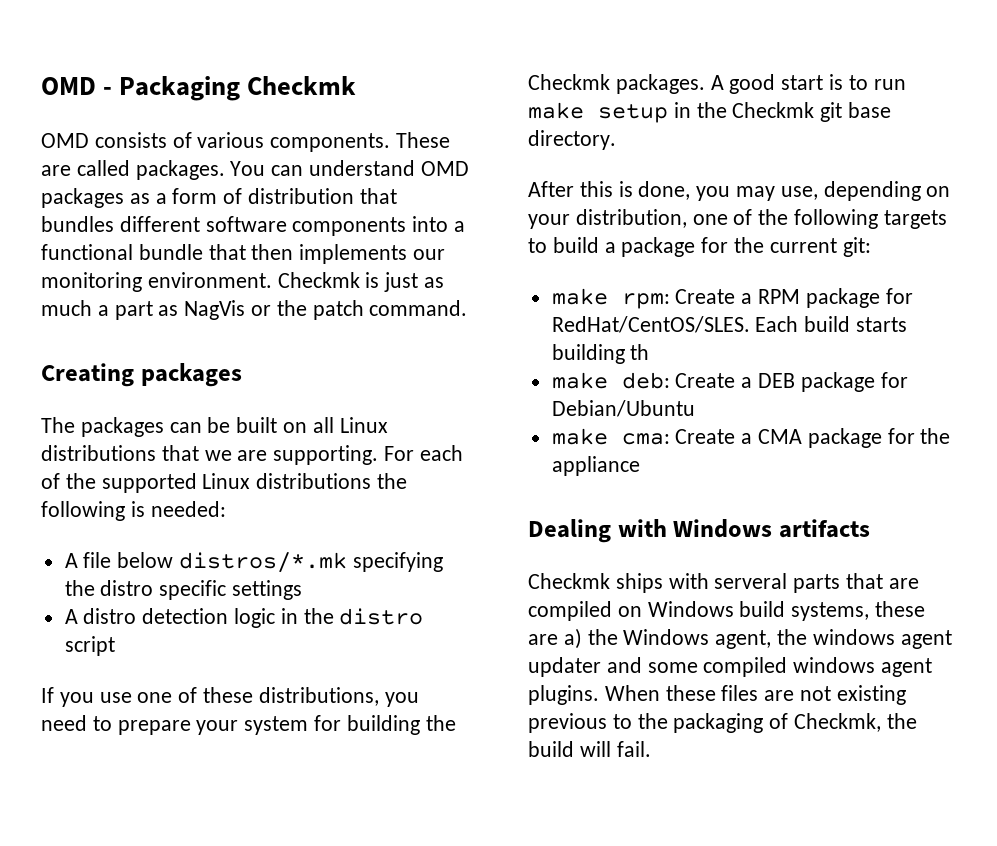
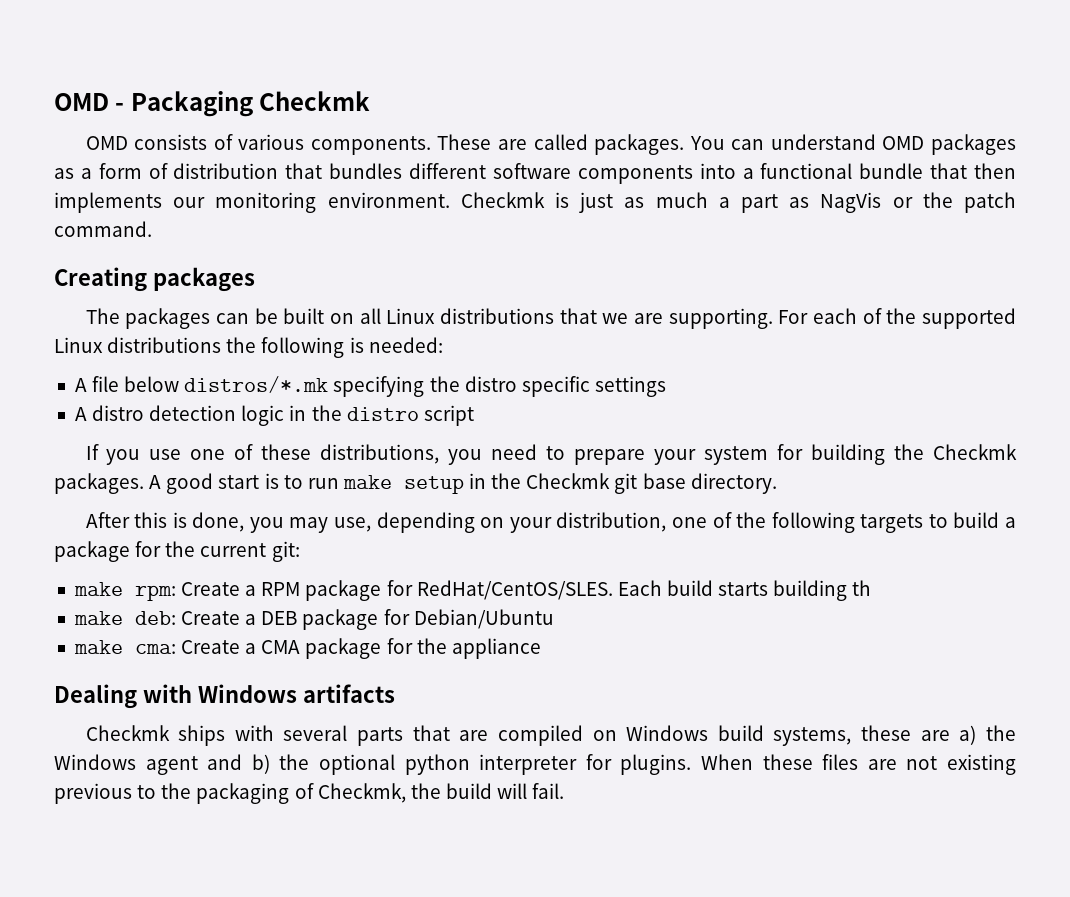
[714,573,788,589] serveral -> [283,725,348,741] several
[715,629,952,649] [528,657,933,677] agent, the windows agent updater and some compiled windows agent -> [145,754,612,775] agent and b) the optional python interpreter for

